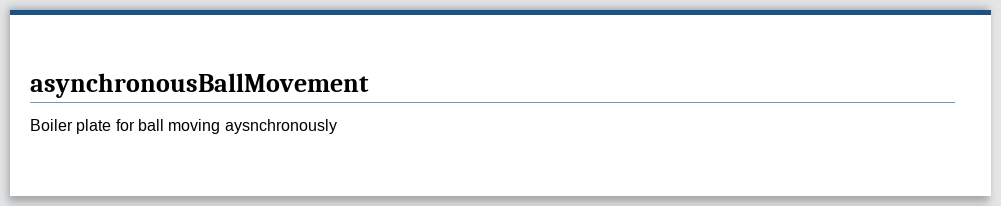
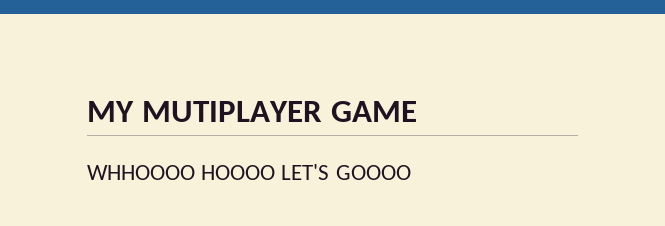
[30,73,369,98] [30,119,337,134] asynchronousBallMovement // Boiler plate for ball moving aysnchronously -> [87,101,417,122] [87,164,411,180] MY MUTIPLAYER GAME // WHHOOOO HOOOO LET'S GOOOO

